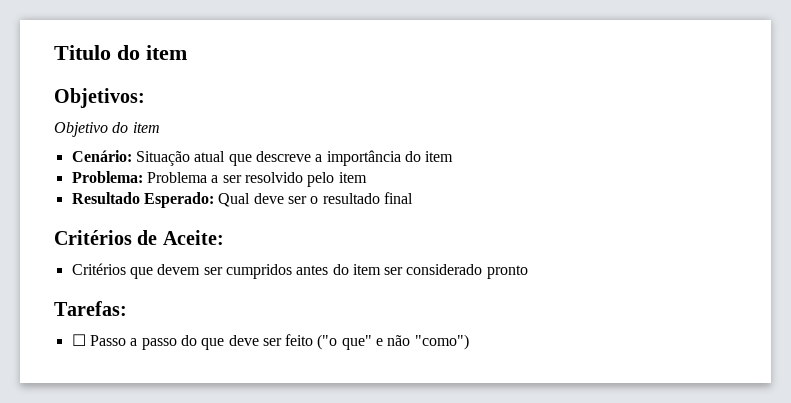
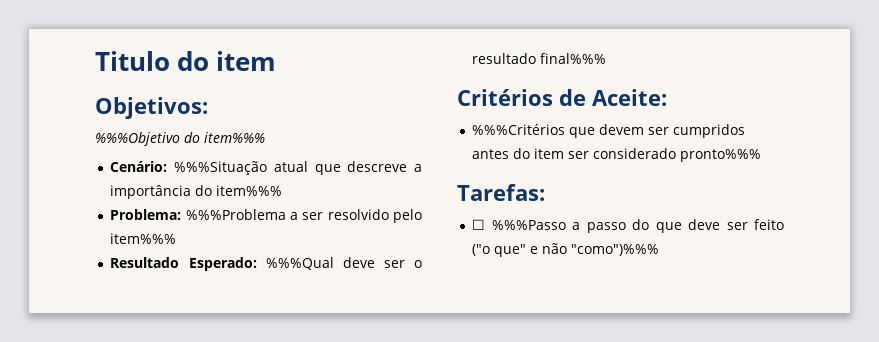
[54,122,160,137] Objetivo do item -> [95,132,265,146] %%%Objetivo do item%%%
[135,151,190,166] Situação -> [174,161,268,175] %%%Situação
[425,151,454,162] item -> [216,185,283,196] item%%%
[146,172,207,183] Problema -> [185,209,286,220] %%%Problema
[338,172,367,183] item -> [110,233,177,244] item%%%
[218,193,251,207] Qual -> [265,257,334,270] %%%Qual
[383,192,413,204] final -> [540,53,607,64] final%%%
[71,263,126,275] Critérios -> [472,124,566,135] %%%Critérios
[486,265,528,279] pronto -> [680,149,762,162] pronto%%%
[89,335,126,346] Passo -> [491,220,566,230] %%%Passo
[414,334,469,350] "como") -> [571,244,660,256] "como")%%%

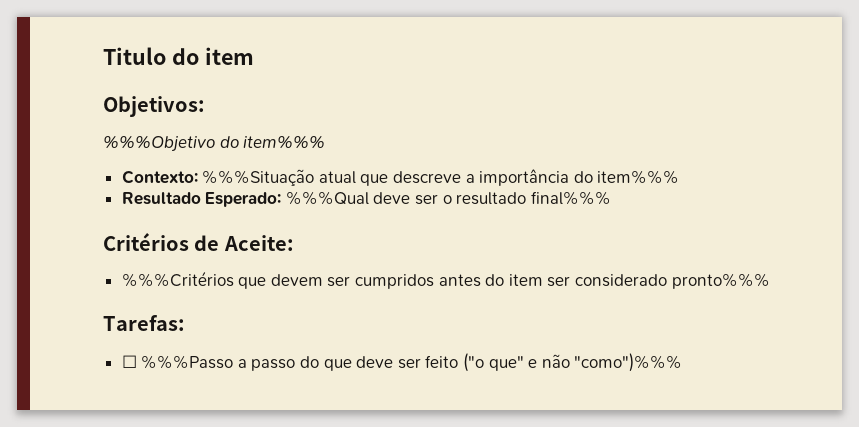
[110,161,168,172] Cenário: -> [121,170,198,184] Contexto:
[110,209,422,223] [110,233,177,244] // Problema: %%%Problema a ser resolvido pelo item%%% -> (680, 177) none

